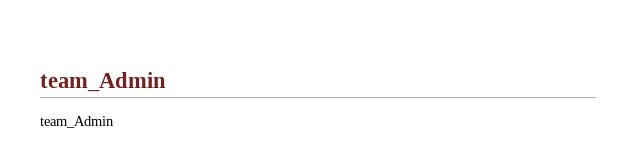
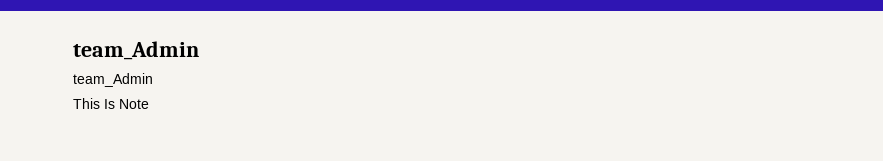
(114, 122) none -> [73,98,149,109] // This Is Note

